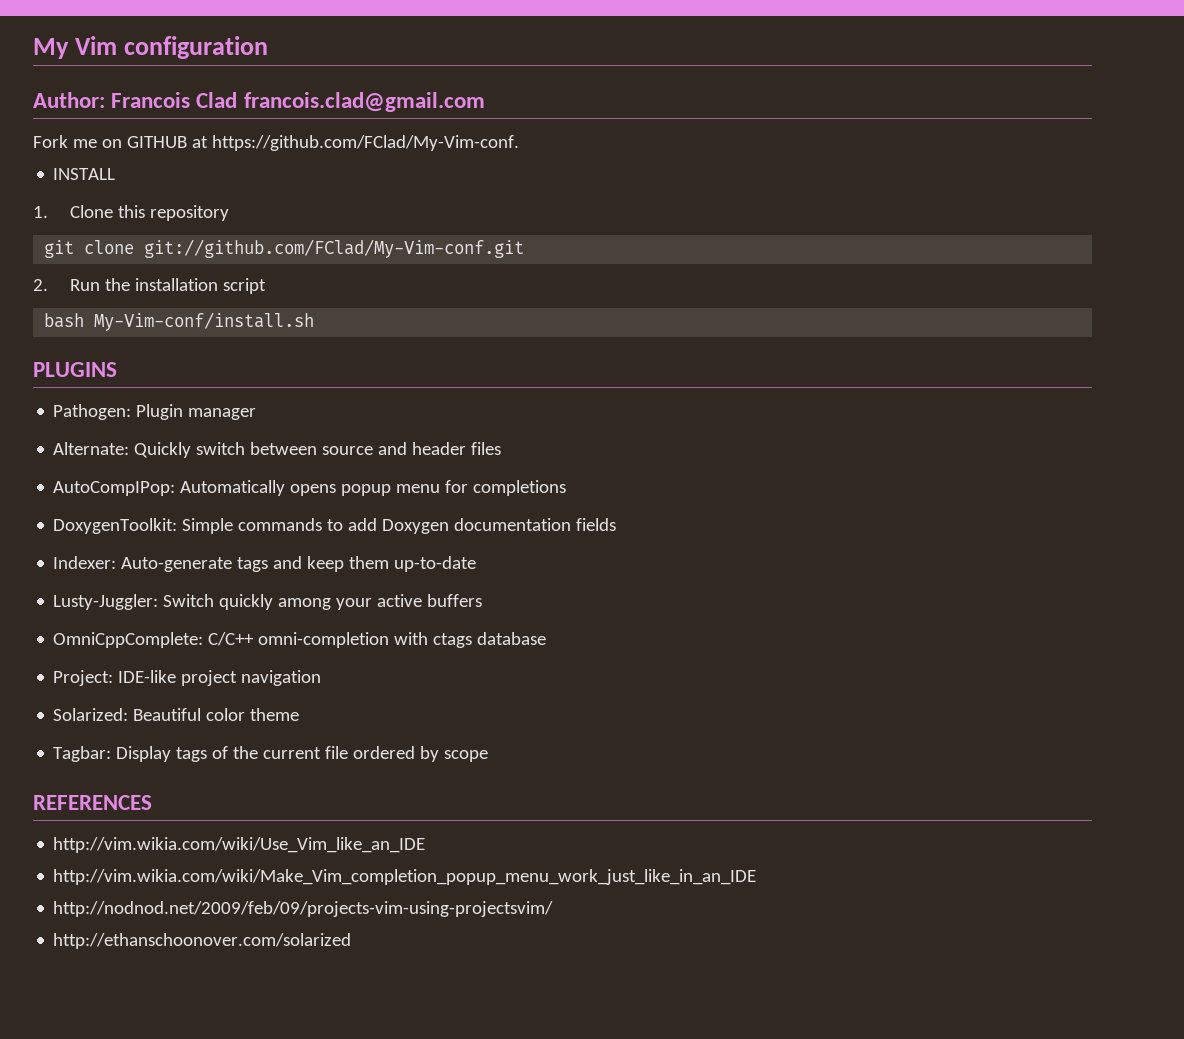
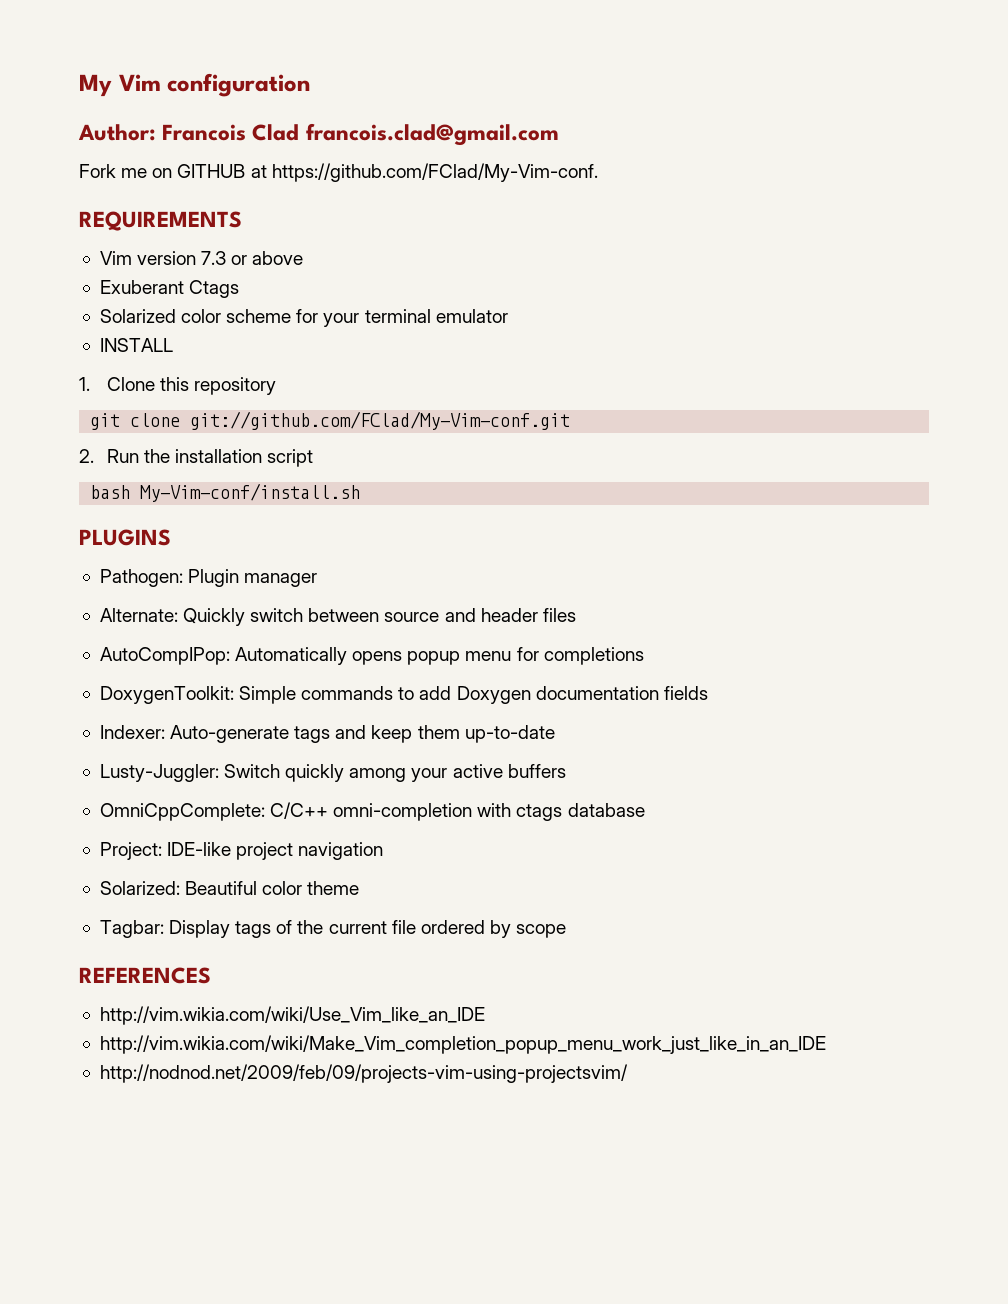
(519, 143) none -> [79,211,242,231] [99,251,304,265] [99,280,240,298] [99,309,508,327] // REQUIREMENTS // Vim version 7.3 or above // Exuberant Ctags // Solarized color scheme for your terminal emulator
[53,933,352,949] // http://ethanschoonover.com/solarized -> (628, 1073) none

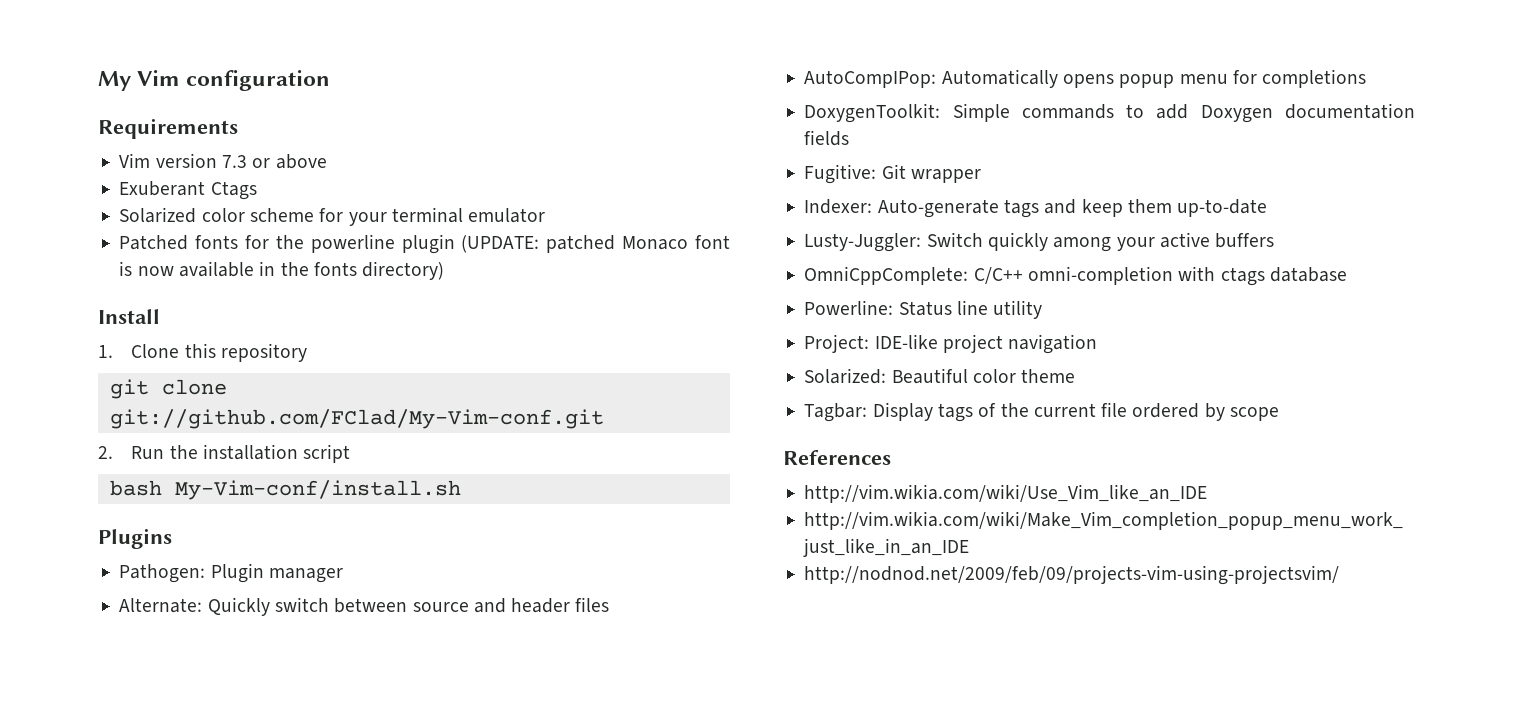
[78,123,559,146] [79,163,598,182] [79,211,242,231] Author: Francois Clad francois.clad@gmail.com // Fork me on GITHUB at https://github.com/FClad/My-Vim-conf. // REQUIREMENTS -> [98,118,238,139] Requirements
[99,338,173,352] INSTALL -> [119,234,730,254] [119,261,445,280] [98,309,160,324] Patched fonts for the powerline plugin (UPDATE: patched Monaco font is now available in the fonts directory) // Install
[79,529,171,546] PLUGINS -> [98,528,172,549] Plugins
(708, 693) none -> [804,164,981,184] // Fugitive: Git wrapper
(645, 810) none -> [804,300,1043,319] // Powerline: Status line utility
[79,967,211,984] REFERENCES -> [783,450,891,465] References

